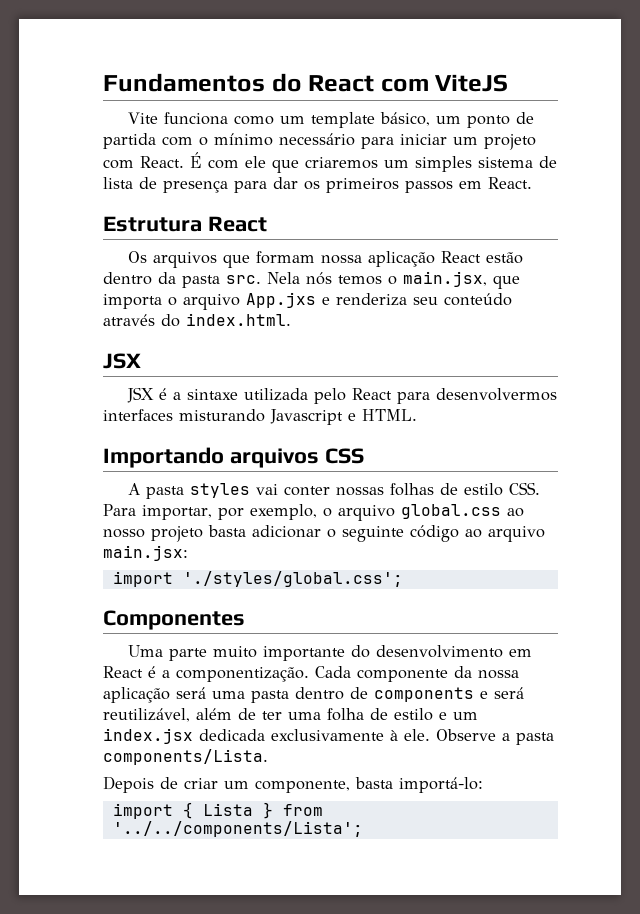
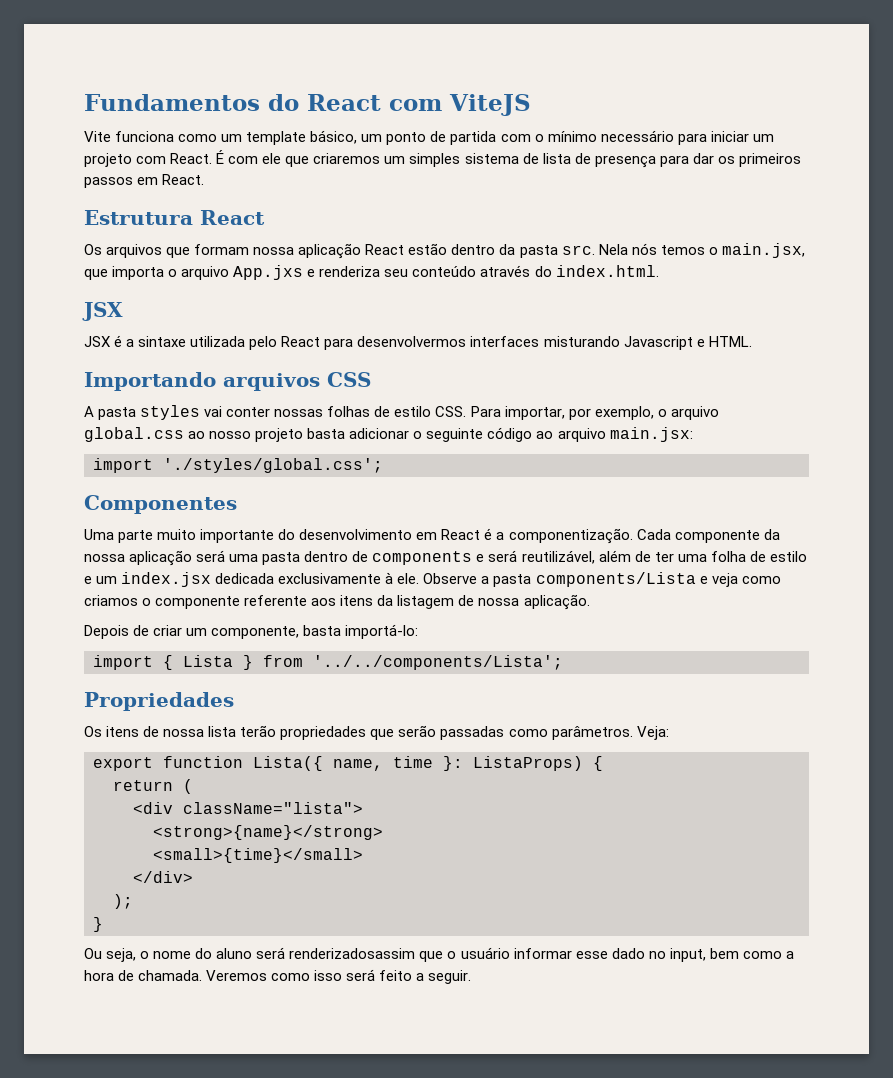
[103,749,268,765] components/Lista. -> [535,572,781,587] [84,594,590,610] components/Lista e veja como criamos o componente referente aos itens da listagem de nossa aplicação.
(363, 829) none -> [84,692,234,711] [84,725,669,740] [93,756,603,771] [113,779,193,794] [133,802,363,814] [153,825,383,840] [153,848,363,863] [133,871,193,883] [113,894,133,909] [93,917,103,932] [84,947,794,962] [84,969,472,984] // Propriedades // Os itens de nossa lista terão propriedades que serão passadas como parâmetros. Veja: // export function Lista({ name, time }: ListaProps) { // return ( // <div className="lista"> // <strong>{name}</strong> // <small>{time}</small> // </div> // ); // } // Ou seja, o nome do aluno será renderizadosassim que o usuário informar esse dado no input, bem como a hora de chamada. Veremos como isso será feito a seguir.

